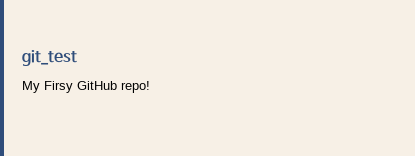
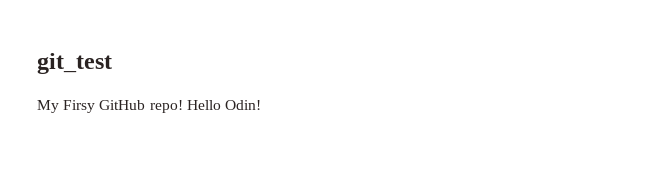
(150, 87) none -> [186,100,261,110] Hello Odin!

